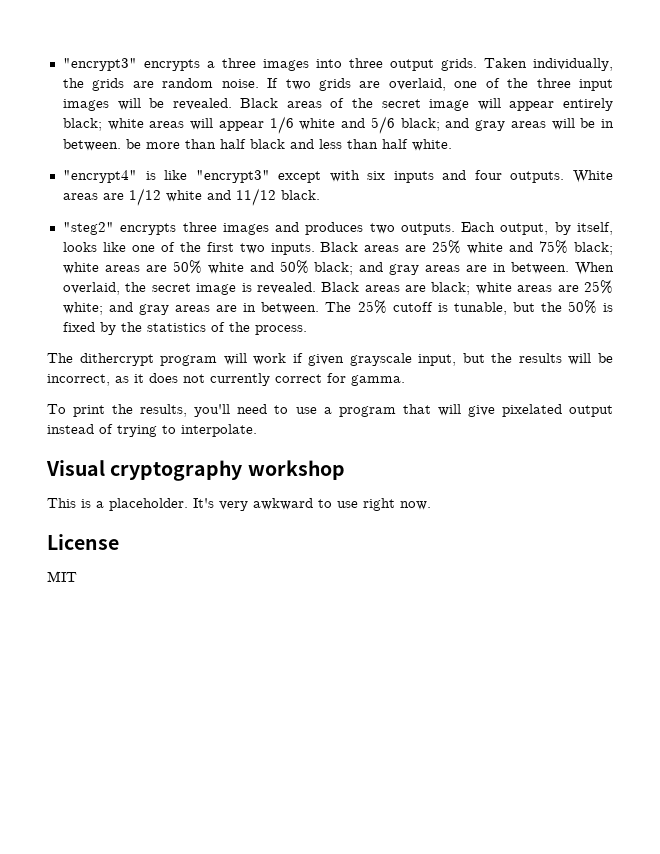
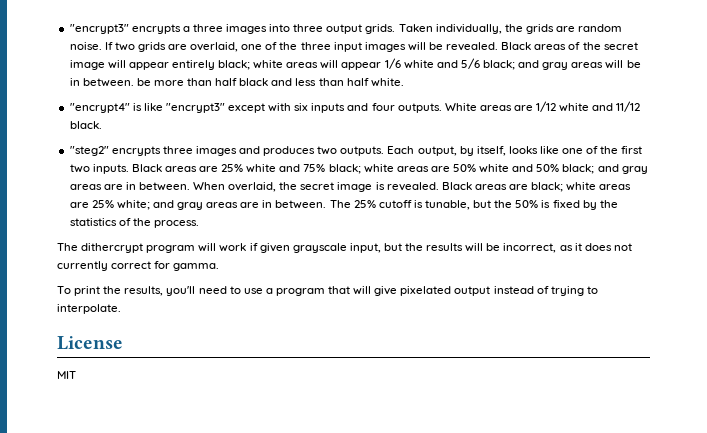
[46,460,345,481] [47,498,431,511] // Visual cryptography workshop // This is a placeholder. It's very awkward to use right now. -> (121, 309) none

